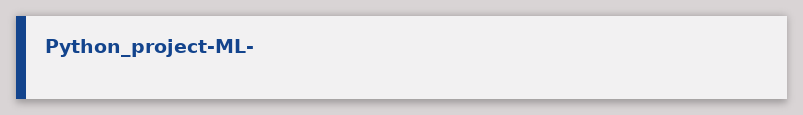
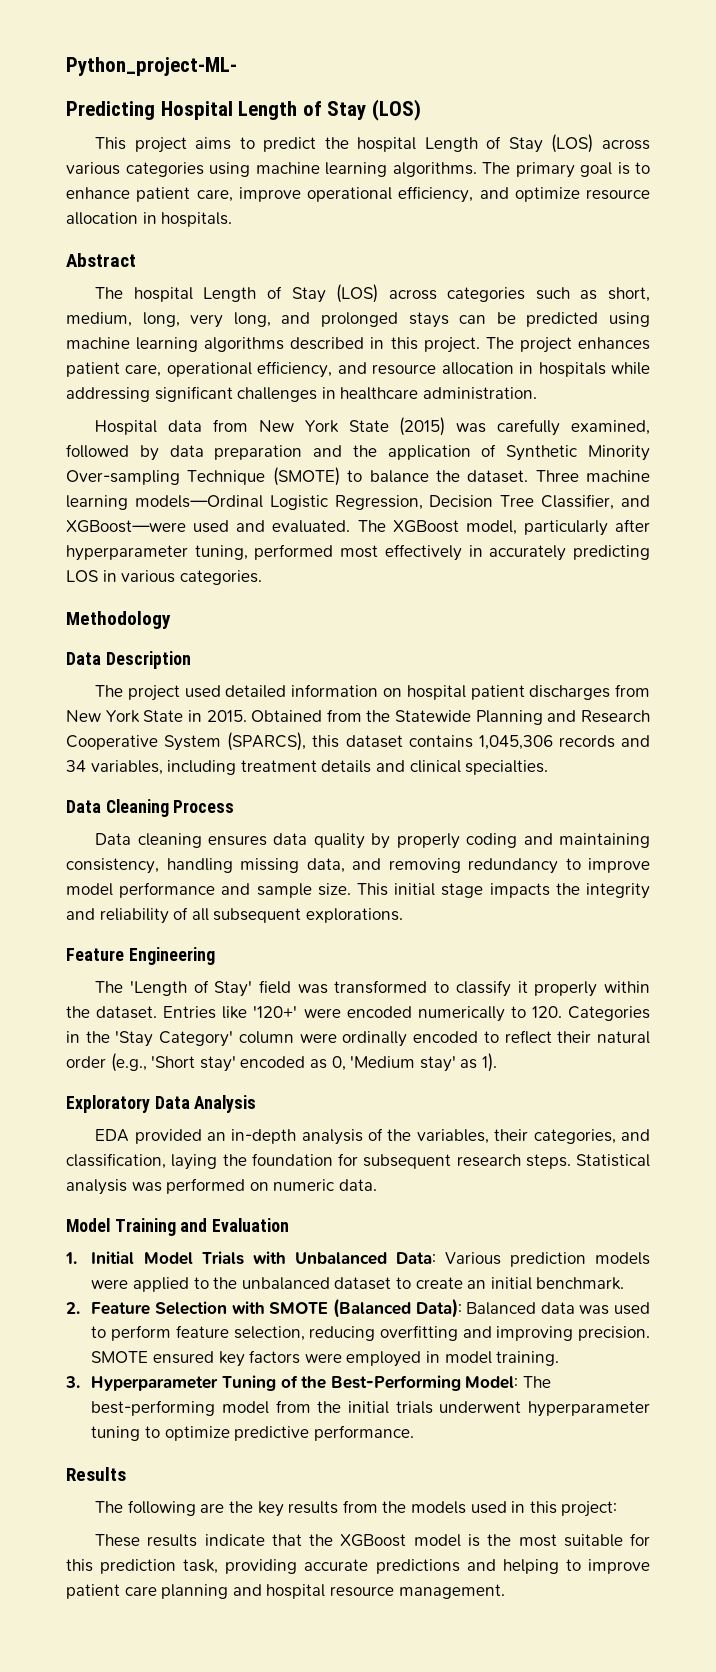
(254, 48) none -> [66,99,421,121] [95,134,651,153] [66,162,650,178] [66,186,650,203] [66,212,233,227] [66,253,136,267] [95,284,650,303] [66,312,651,328] [66,337,650,353] [66,361,650,378] [66,386,537,402] [95,417,650,436] [66,444,650,461] [66,467,650,486] [66,494,650,510] [66,519,650,536] [66,544,650,561] [66,570,262,585] [66,611,171,629] [66,651,191,669] [95,684,650,701] [66,709,650,725] [66,732,650,751] [66,760,549,775] [66,799,235,817] [95,833,651,849] [66,858,650,874] [66,882,650,899] [66,907,403,924] [66,947,215,965] [95,980,651,997] [66,1006,651,1022] [66,1030,651,1047] [66,1053,497,1072] [66,1095,257,1113] [95,1128,650,1145] [66,1153,650,1170] [66,1178,377,1195] [66,1218,290,1236] [65,1251,650,1267] [91,1277,625,1292] [66,1298,650,1318] [91,1325,650,1341] [91,1350,560,1367] [65,1375,551,1391] [91,1400,650,1417] [91,1425,414,1441] [66,1467,126,1481] [95,1500,618,1517] [95,1533,650,1547] [66,1559,650,1574] [66,1584,505,1599] // Predicting Hospital Length of Stay (LOS) // This project aims to predict the hospital Length of Stay (LOS) across various categories using machine learning algorithms. The primary goal is to enhance patient care, improve operational efficiency, and optimize resource allocation in hospitals. // Abstract // The hospital Length of Stay (LOS) across categories such as short, medium, long, very long, and prolonged stays can be predicted using machine learning algorithms described in this project. The project enhances patient care, operational efficiency, and resource allocation in hospitals while addressing significant challenges in healthcare administration. // Hospital data from New York State (2015) was carefully examined, followed by data preparation and the application of Synthetic Minority Over-sampling Technique (SMOTE) to balance the dataset. Three machine learning models—Ordinal Logistic Regression, Decision Tree Classifier, and XGBoost—were used and evaluated. The XGBoost model, particularly after hyperparameter tuning, performed most effectively in accurately predicting LOS in various categories. // Methodology // Data Description // The project used detailed information on hospital patient discharges from New York State in 2015. Obtained from the Statewide Planning and Research Cooperative System (SPARCS), this dataset contains 1,045,306 records and 34 variables, including treatment details and clinical specialties. // Data Cleaning Process // Data cleaning ensures data quality by properly coding and maintaining consistency, handling missing data, and removing redundancy to improve model performance and sample size. This initial stage impacts the integrity and reliability of all subsequent explorations. // Feature Engineering // The 'Length of Stay' field was transformed to classify it properly within the dataset. Entries like '120+' were encoded numerically to 120. Categories in the 'Stay Category' column were ordinally encoded to reflect their natural order (e.g., 'Short stay' encoded as 0, 'Medium stay' as 1). // Exploratory Data Analysis // EDA provided an in-depth analysis of the variables, their categories, and classification, laying the foundation for subsequent research steps. Statistical analysis was performed on numeric data. // Model Training and Evaluation // 1. Initial Model Trials with Unbalanced Data: Various prediction models were applied to the unbalanced dataset to create an initial benchmark. // 2. Feature Selection with SMOTE (Balanced Data): Balanced data was used to perform feature selection, reducing overfitting and improving precision. SMOTE ensured key factors were employed in model training. // 3. Hyperparameter Tuning of the Best-Performing Model: The best-performing model from the initial trials underwent hyperparameter tuning to optimize predictive performance. // Results // The following are the key results from the models used in this project: // These results indicate that the XGBoost model is the most suitable for this prediction task, providing accurate predictions and helping to improve patient care planning and hospital resource management.

